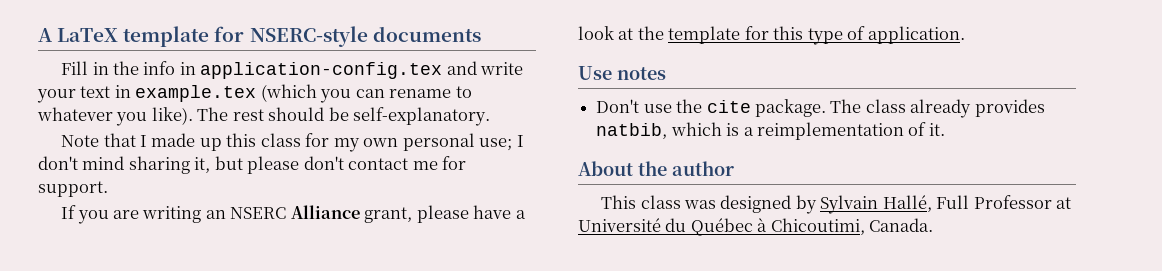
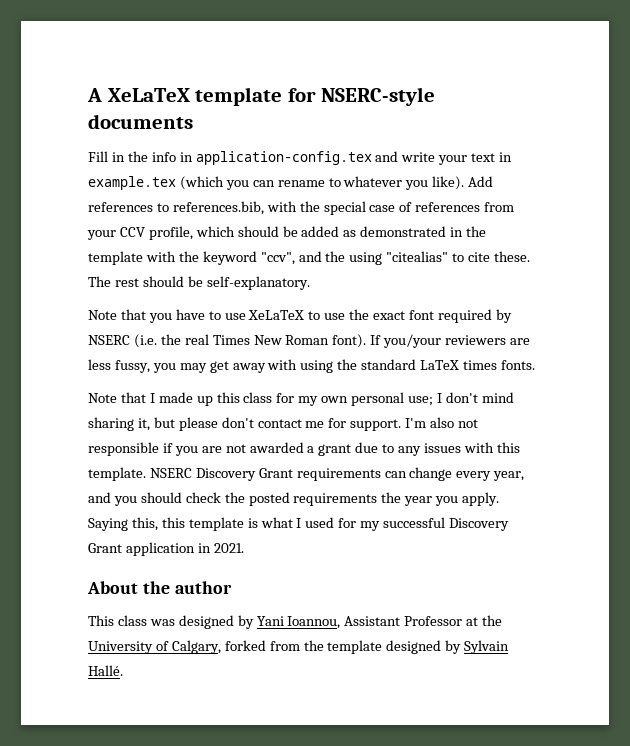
[57,28,119,42] LaTeX -> [107,88,190,102] XeLaTeX
(193, 116) none -> [468,176,494,187] [88,201,515,215] [87,226,487,240] [88,251,531,265] Add references to references.bib, with the special case of references from your CCV profile, which should be added as demonstrated in the template with the keyword "ccv", and the using "citealias" to cite these.
(491, 116) none -> [88,309,512,323] [88,334,531,348] [88,359,535,373] // Note that you have to use XeLaTeX to use the exact font required by NSERC (i.e. the real Times New Roman font). If you/your reviewers are less fussy, you may get away with using the standard LaTeX times fonts.
[61,205,526,224] [578,26,965,45] [578,66,666,80] [596,99,1045,118] [596,122,945,140] // If you are writing an NSERC Alliance grant, please have a look at the template for this type of application. // Use notes // Don't use the cite package. The class already provides natbib, which is a reimplementation of it. -> [405,417,479,428] [88,442,520,456] [88,467,525,481] [88,492,500,506] [88,517,510,531] [88,542,244,556] I'm also not responsible if you are not awarded a grant due to any issues with this template. NSERC Discovery Grant requirements can change every year, and you should check the posted requirements the year you apply. Saying this, this template is what I used for my successful Discovery Grant application in 2021.
[820,195,1072,214] [578,218,934,236] Sylvain Hallé, Full Professor at Université du Québec à Chicoutimi, Canada. -> [256,615,503,629] [88,640,510,654] [88,665,123,676] Yani Ioannou, Assistant Professor at the University of Calgary, forked from the template designed by Sylvain Hallé.

